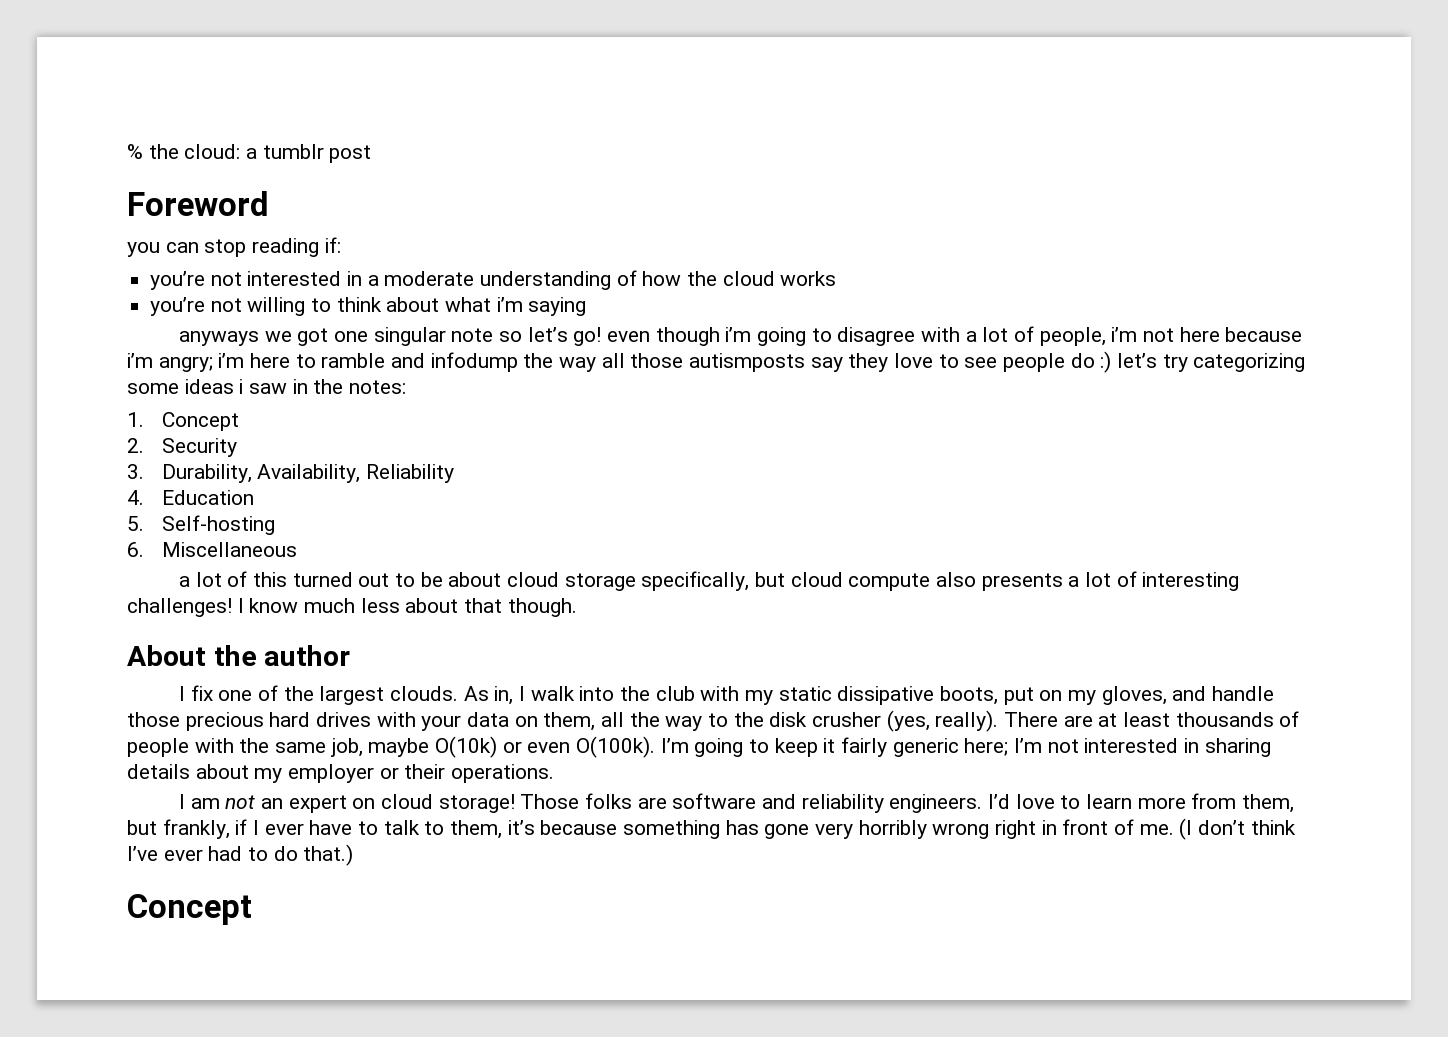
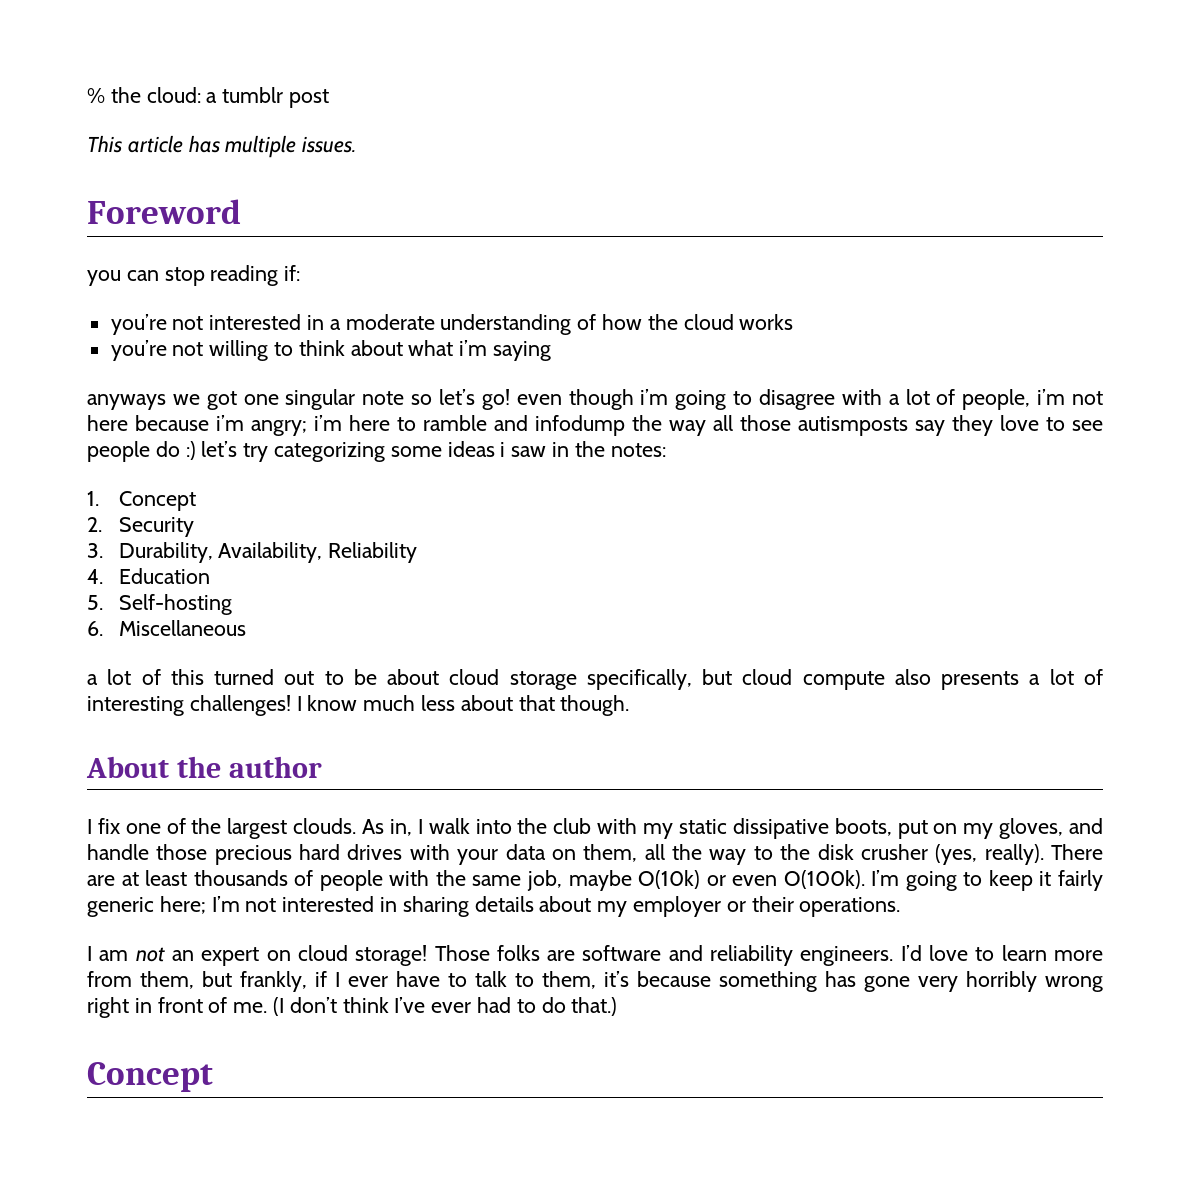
(372, 154) none -> [87,135,357,158] // This article has multiple issues.

